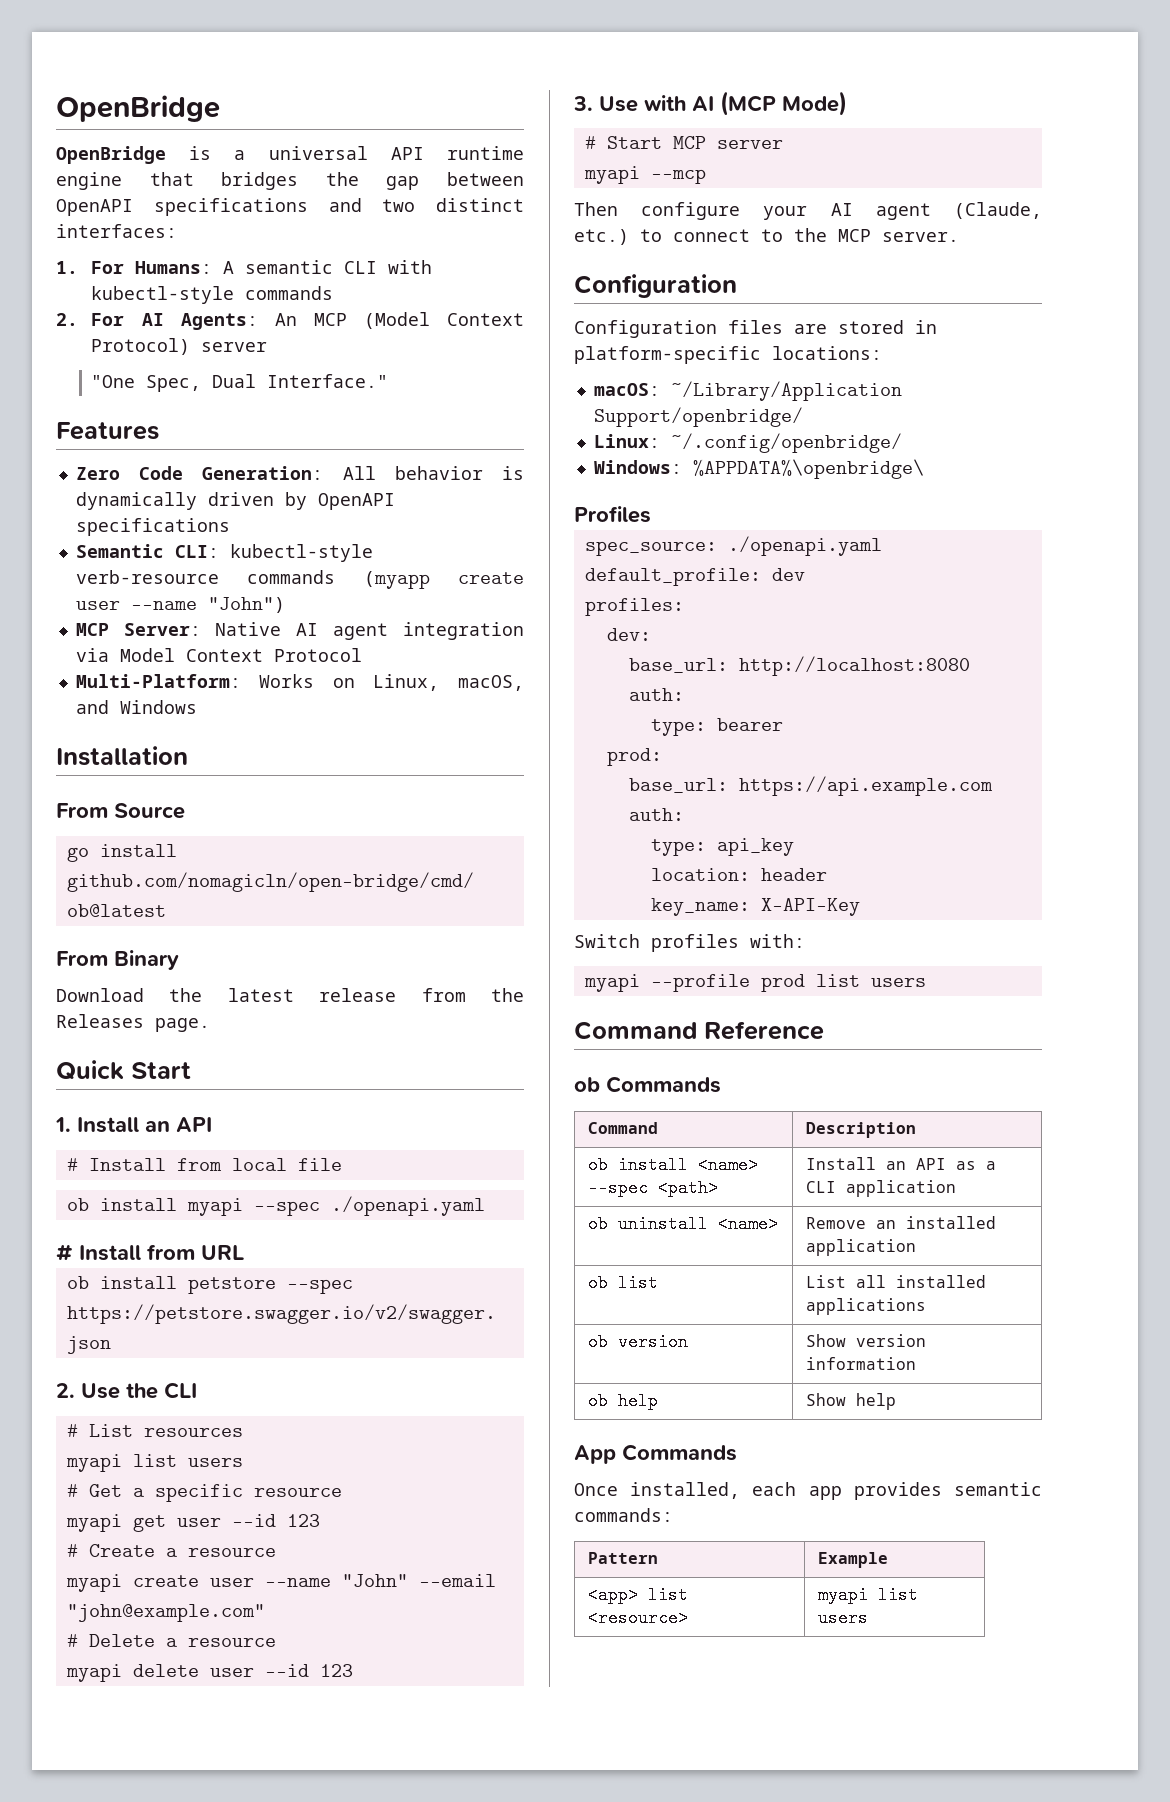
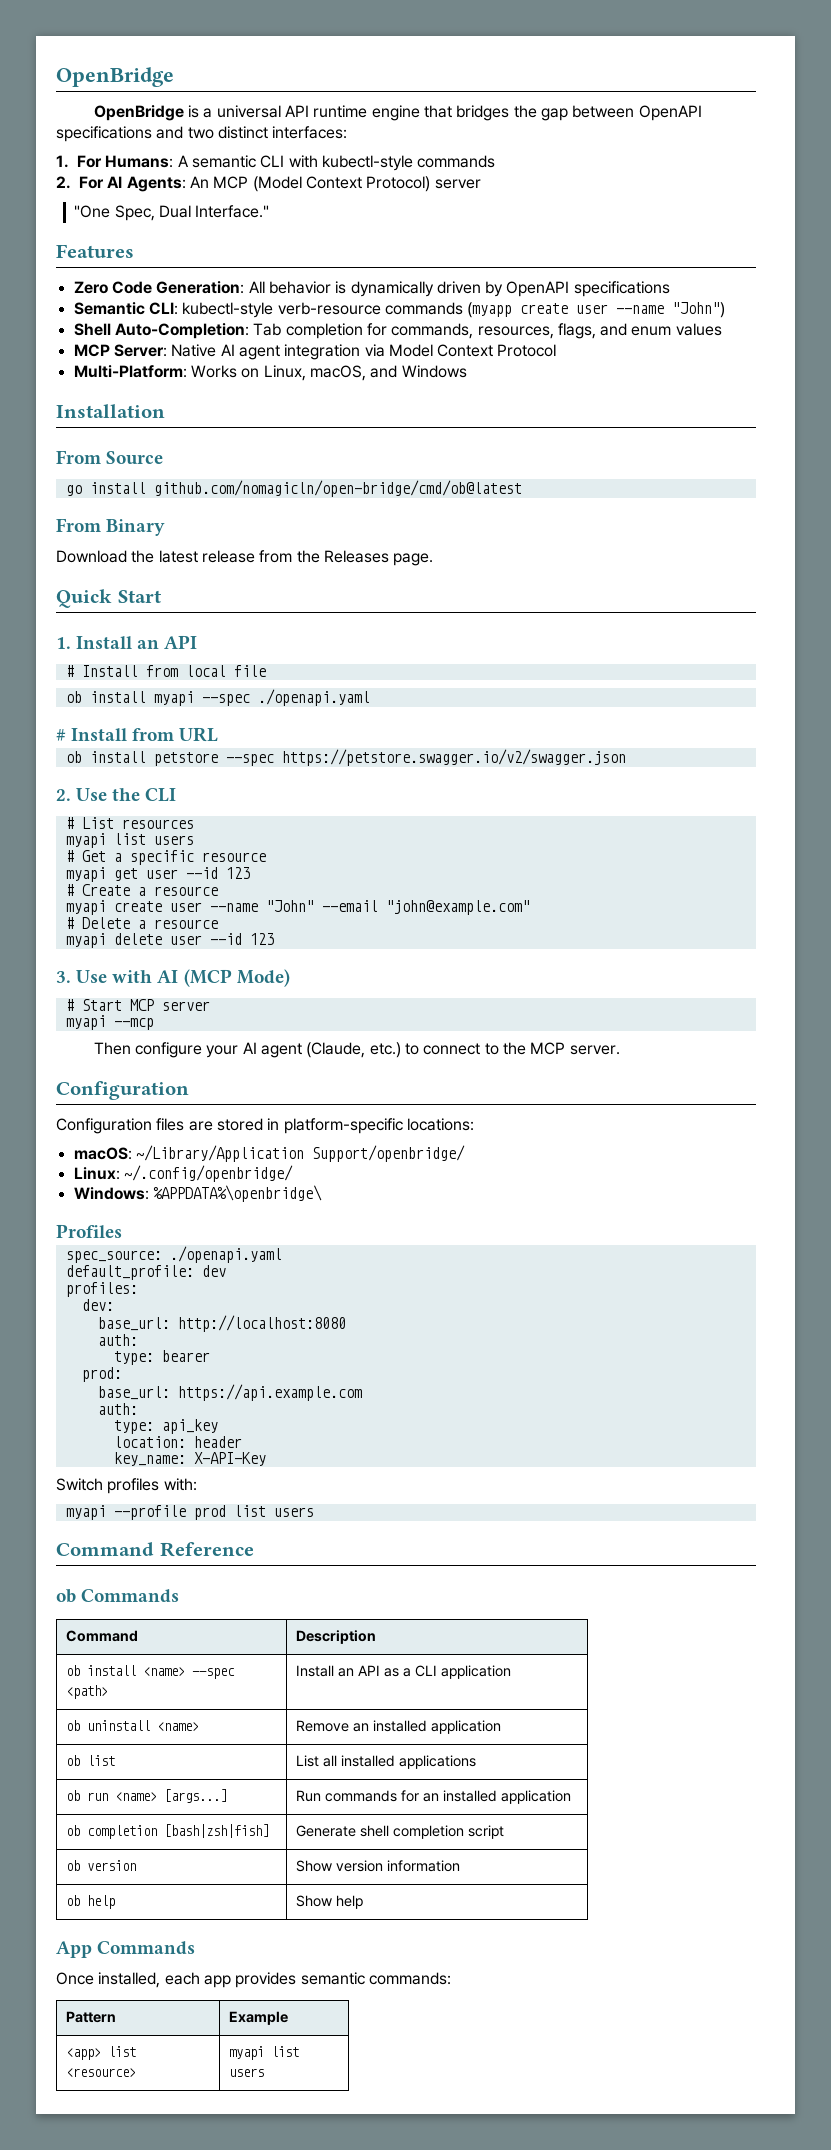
(285, 605) none -> [73,323,722,339] // Shell Auto-Completion: Tab completion for commands, resources, flags, and enum values
(927, 1306) none -> [65,1789,227,1803] [295,1790,571,1804] [65,1824,269,1839] [295,1825,504,1839] // ob run <name> [args...] | Run commands for an installed application // ob completion [bash|zsh|fish] | Generate shell completion script

